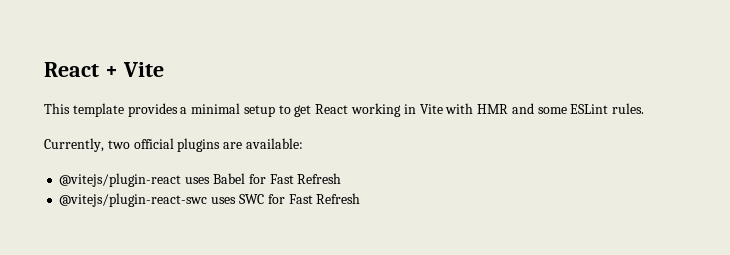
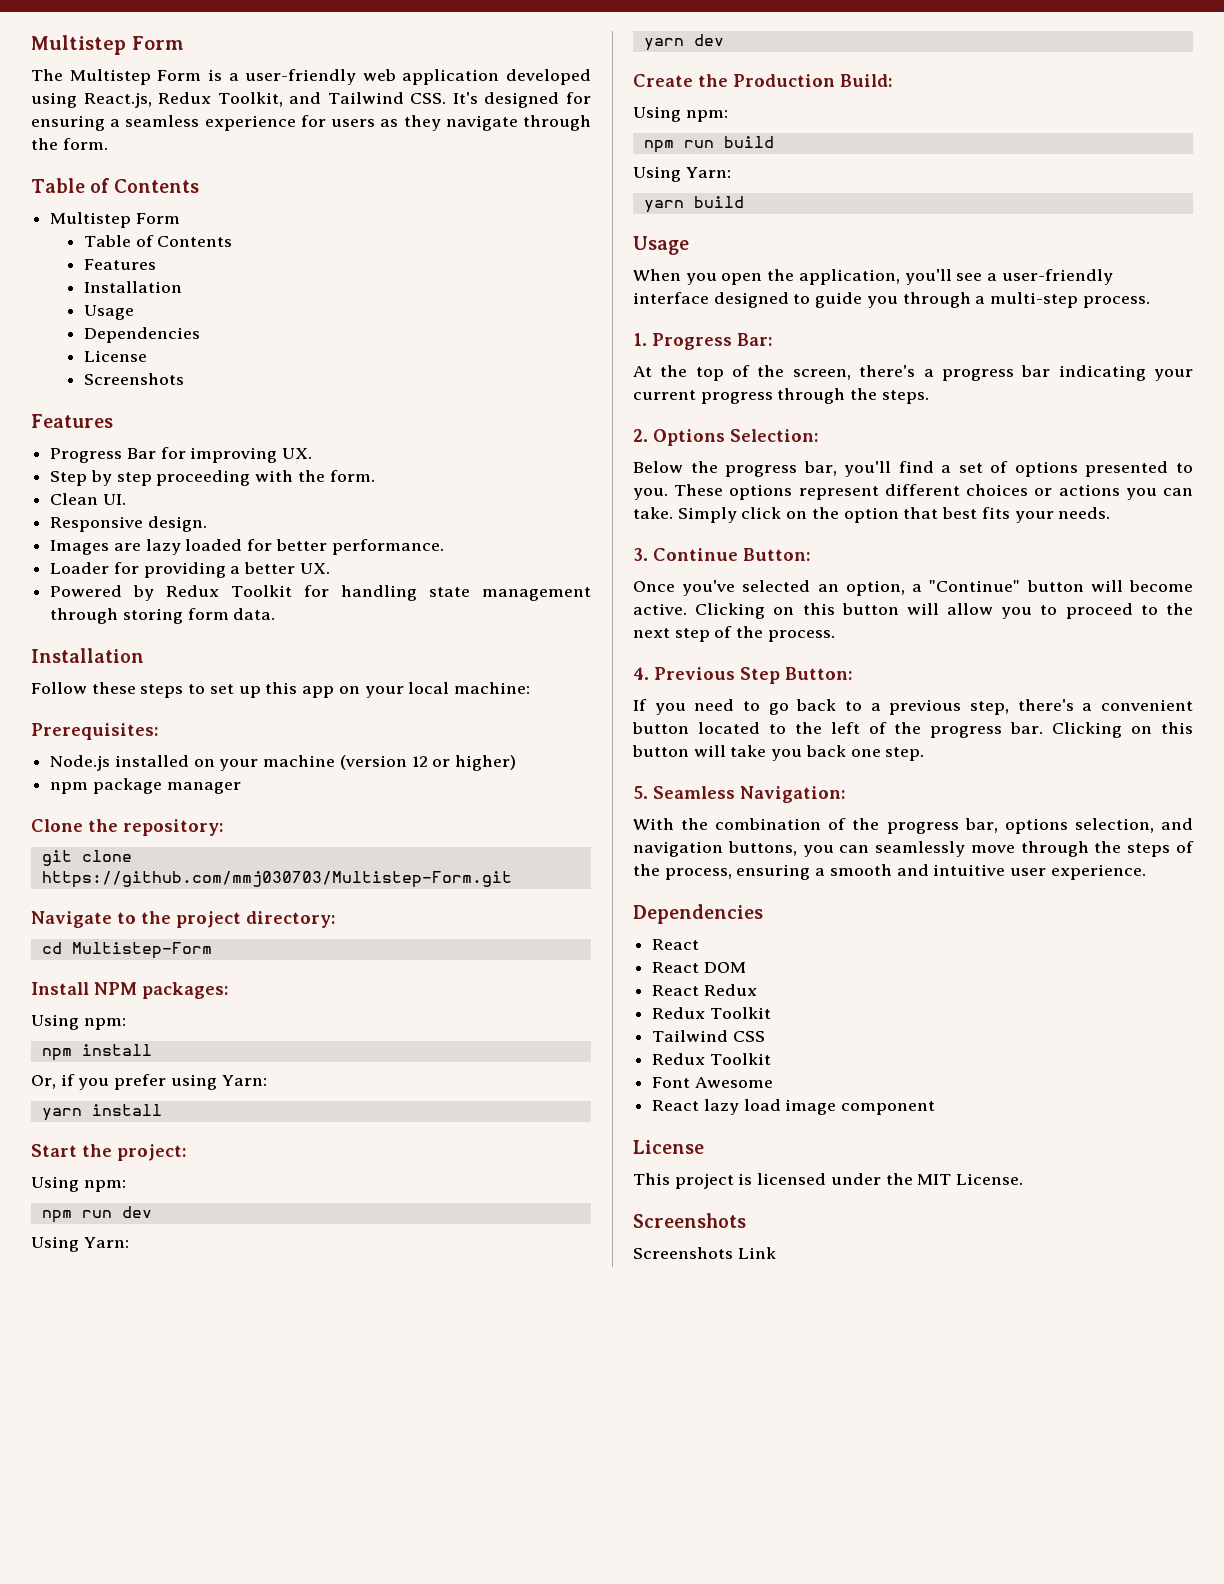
[44,62,164,77] [44,103,645,117] [44,138,303,152] [59,173,342,187] [59,193,361,207] React + Vite // This template provides a minimal setup to get React working in Vite with HMR and some ESLint rules. // Currently, two official plugins are available: // @vitejs/plugin-react uses Babel for Fast Refresh // @vitejs/plugin-react-swc uses SWC for Fast Refresh -> [31,35,184,55] [31,69,591,85] [31,92,591,108] [31,115,591,131] [31,138,108,150] [31,178,199,193] [50,212,180,228] [83,235,233,247] [83,259,156,270] [83,281,182,293] [83,305,134,320] [83,327,200,343] [83,350,147,362] [83,373,184,385] [31,414,113,428] [50,447,313,463] [50,470,375,486] [50,493,126,505] [50,516,207,532] [50,539,444,555] [50,562,330,578] [50,585,591,601] [50,608,276,624] [31,648,144,663] [31,682,530,698] [31,723,159,740] [50,755,517,771] [50,778,241,794] [31,819,224,836] [41,850,132,866] [41,871,512,888] [31,911,336,928] [41,942,212,959] [31,982,229,999] [31,1014,126,1030] [41,1044,152,1061] [31,1074,267,1090] [41,1104,162,1121] [31,1144,187,1161] [31,1176,126,1192] [41,1206,152,1223] [31,1236,129,1252] [643,34,724,51] [633,74,893,87] [633,106,728,122] [643,136,774,153] [633,166,731,182] [643,196,744,213] [633,236,689,255] [633,269,1113,285] [633,292,1150,308] [633,333,773,350] [633,365,1193,381] [633,388,929,404] [633,429,819,446] [633,461,1193,477] [633,484,1193,500] [633,507,1111,523] [633,548,811,561] [633,580,1193,596] [633,603,1193,619] [633,626,835,642] [633,667,853,684] [633,699,1193,715] [632,722,1193,738] [632,745,925,761] [633,786,846,803] [633,818,1193,834] [633,841,1194,857] [633,864,1146,880] [633,904,763,924] [652,939,700,950] [652,962,746,973] [652,984,757,996] [652,1007,771,1019] [652,1030,765,1042] [652,1053,771,1065] [652,1077,773,1088] [652,1099,936,1115] [633,1140,704,1154] [633,1173,1024,1189] [633,1213,746,1228] [633,1247,776,1259] Multistep Form // The Multistep Form is a user-friendly web application developed using React.js, Redux Toolkit, and Tailwind CSS. It's designed for ensuring a seamless experience for users as they navigate through the form. // Table of Contents // Multistep Form // Table of Contents // Features // Installation // Usage // Dependencies // License // Screenshots // Features // Progress Bar for improving UX. // Step by step proceeding with the form. // Clean UI. // Responsive design. // Images are lazy loaded for better performance. // Loader for providing a better UX. // Powered by Redux Toolkit for handling state management through storing form data. // Installation // Follow these steps to set up this app on your local machine: // Prerequisites: // Node.js installed on your machine (version 12 or higher) // npm package manager // Clone the repository: // git clone https://github.com/mmj030703/Multistep-Form.git // Navigate to the project directory: // cd Multistep-Form // Install NPM packages: // Using npm: // npm install // Or, if you prefer using Yarn: // yarn install // Start the project: // Using npm: // npm run dev // Using Yarn: // yarn dev // Create the Production Build: // Using npm: // npm run build // Using Yarn: // yarn build // Usage // When you open the application, you'll see a user-friendly interface designed to guide you through a multi-step process. // 1. Progress Bar: // At the top of the screen, there's a progress bar indicating your current progress through the steps. // 2. Options Selection: // Below the progress bar, you'll find a set of options presented to you. These options represent different choices or actions you can take. Simply click on the option that best fits your needs. // 3. Continue Button: // Once you've selected an option, a "Continue" button will become active. Clicking on this button will allow you to proceed to the next step of the process. // 4. Previous Step Button: // If you need to go back to a previous step, there's a convenient button located to the left of the progress bar. Clicking on this button will take you back one step. // 5. Seamless Navigation: // With the combination of the progress bar, options selection, and navigation buttons, you can seamlessly move through the steps of the process, ensuring a smooth and intuitive user experience. // Dependencies // React // React DOM // React Redux // Redux Toolkit // Tailwind CSS // Redux Toolkit // Font Awesome // React lazy load image component // License // This project is licensed under the MIT License. // Screenshots // Screenshots Link

